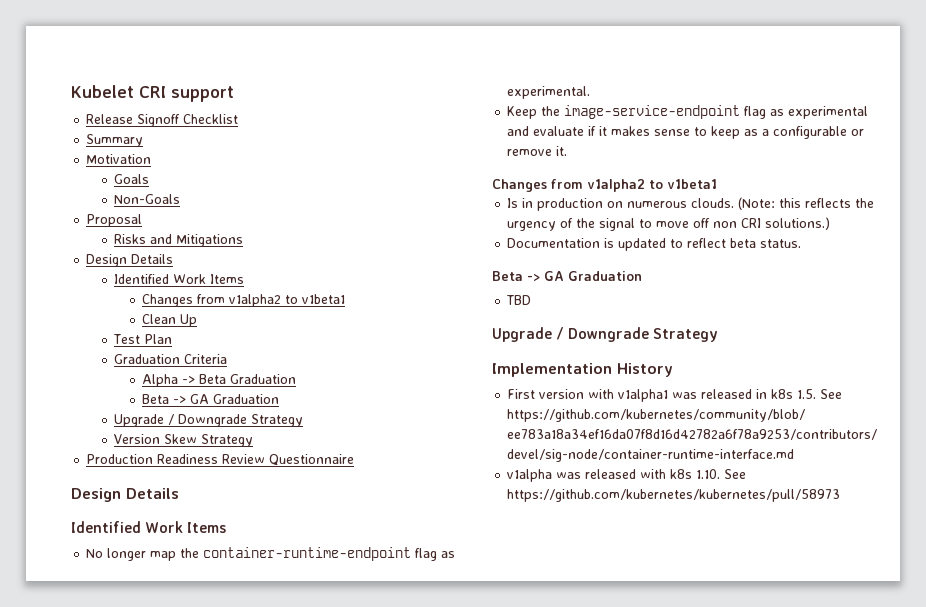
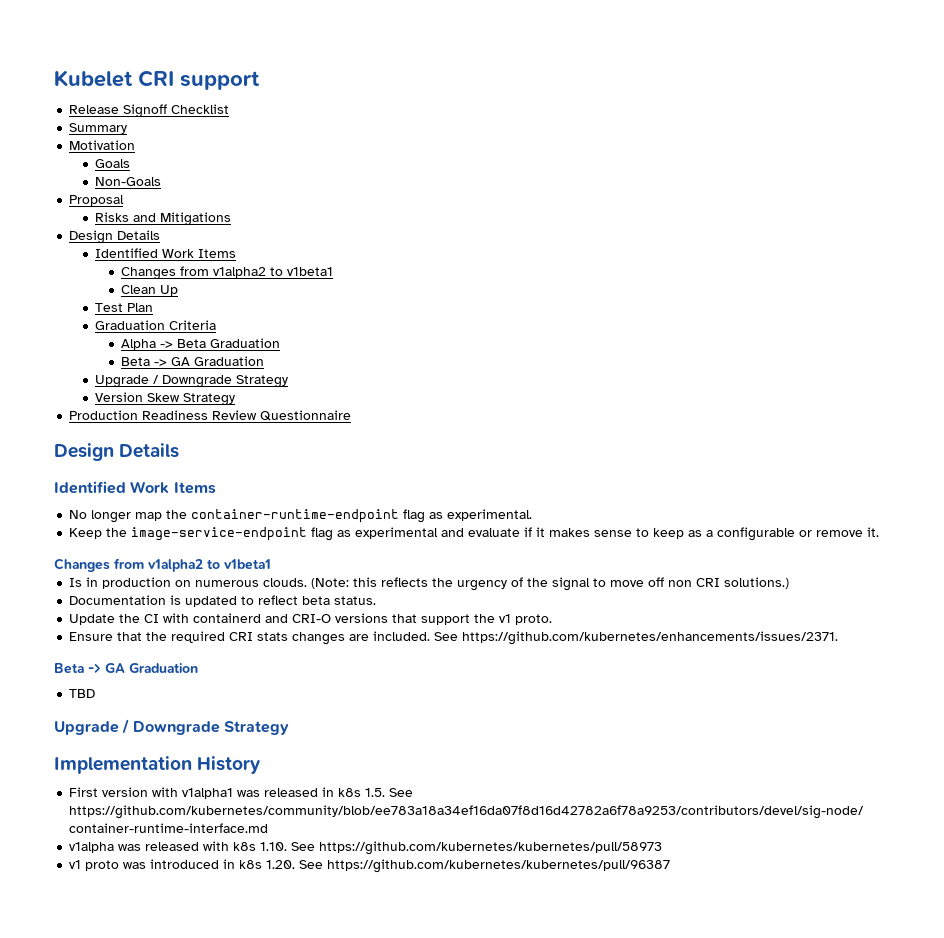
(802, 243) none -> [69,613,553,625] [69,631,839,645] // Update the CI with containerd and CRI-O versions that support the v1 proto. // Ensure that the required CRI stats changes are included. See https://github.com/kubernetes/enhancements/issues/2371.
(841, 495) none -> [69,859,671,873] // v1 proto was introduced in k8s 1.20. See https://github.com/kubernetes/kubernetes/pull/96387

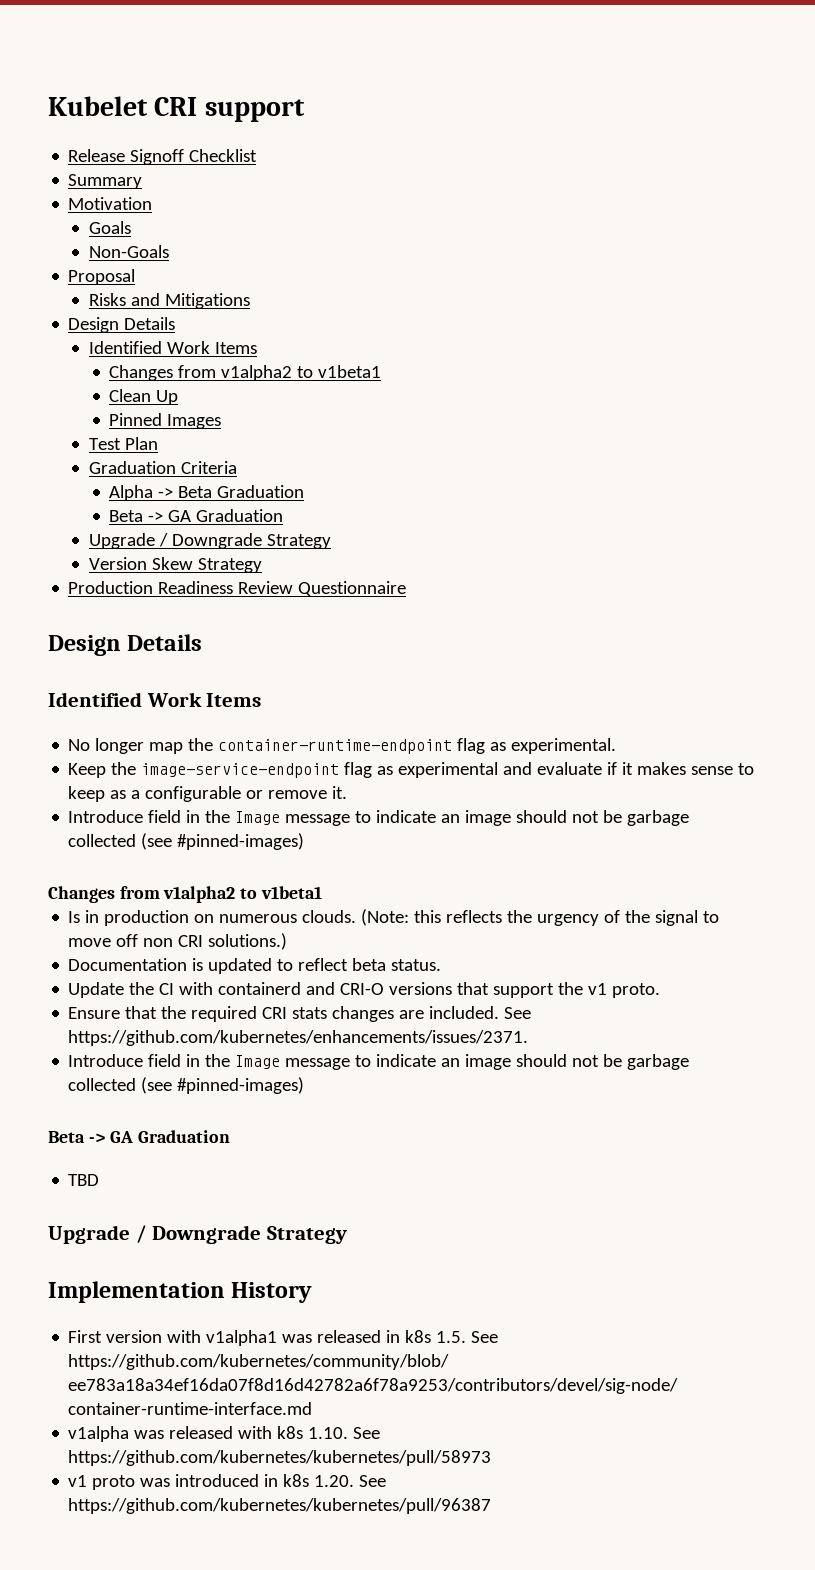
(179, 290) none -> [109,413,222,429] // Pinned Images
(880, 532) none -> [68,810,690,826] [68,833,305,850] // Introduce field in the Image message to indicate an image should not be garbage collected (see #pinned-images)
(839, 638) none -> [68,1054,690,1070] [68,1077,305,1094] // Introduce field in the Image message to indicate an image should not be garbage collected (see #pinned-images)

